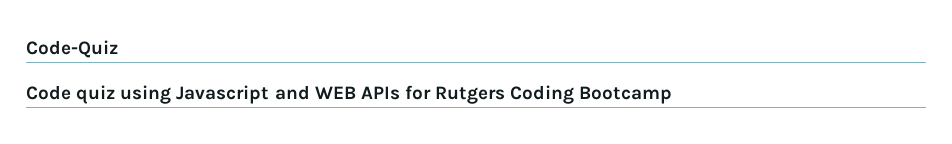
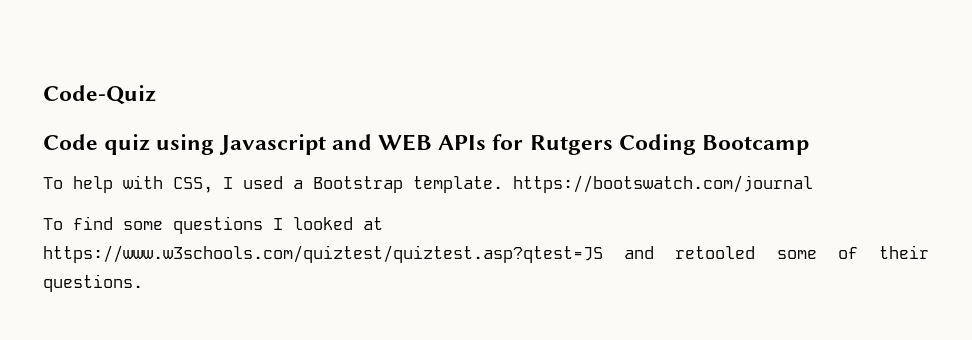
(673, 95) none -> [43,175,813,193] [43,216,383,234] [43,245,930,263] [43,274,143,292] // To help with CSS, I used a Bootstrap template. https://bootswatch.com/journal // To find some questions I looked at https://www.w3schools.com/quiztest/quiztest.asp?qtest=JS and retooled some of their questions.

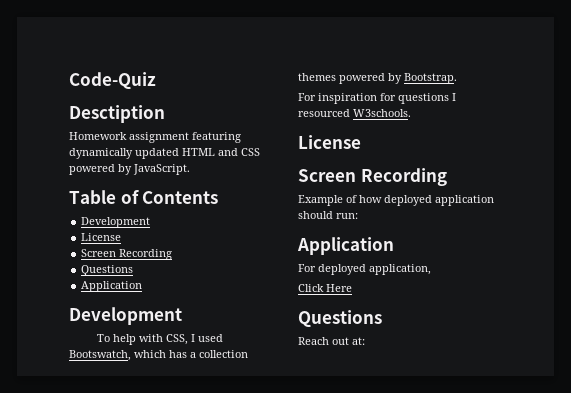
[43,134,810,155] Code quiz using Javascript and WEB APIs for Rutgers Coding Bootcamp -> [69,105,165,123] [69,132,241,143] [69,148,260,159] [69,164,190,175] [69,190,219,204] [81,217,151,228] [81,233,122,241] [81,249,173,260] [81,265,134,276] [81,281,143,292] [69,307,182,325] Desctiption // Homework assignment featuring dynamically updated HTML and CSS powered by JavaScript. // Table of Contents // Development // License // Screen Recording // Questions // Application // Development
[293,175,813,193] [43,216,383,234] [43,245,930,263] [43,274,143,292] a Bootstrap template. https://bootswatch.com/journal // To find some questions I looked at https://www.w3schools.com/quiztest/quiztest.asp?qtest=JS and retooled some of their questions. -> [69,350,248,361] [298,73,457,84] [298,93,456,104] [298,109,411,117] [298,135,361,149] [298,168,447,186] [298,195,494,206] [298,211,358,219] [297,237,394,255] [298,264,431,275] [298,284,352,292] [298,310,382,328] [298,337,365,345] Bootswatch, which has a collection themes powered by Bootstrap. // For inspiration for questions I resourced W3schools. // License // Screen Recording // Example of how deployed application should run: // Application // For deployed application, // Click Here // Questions // Reach out at:

